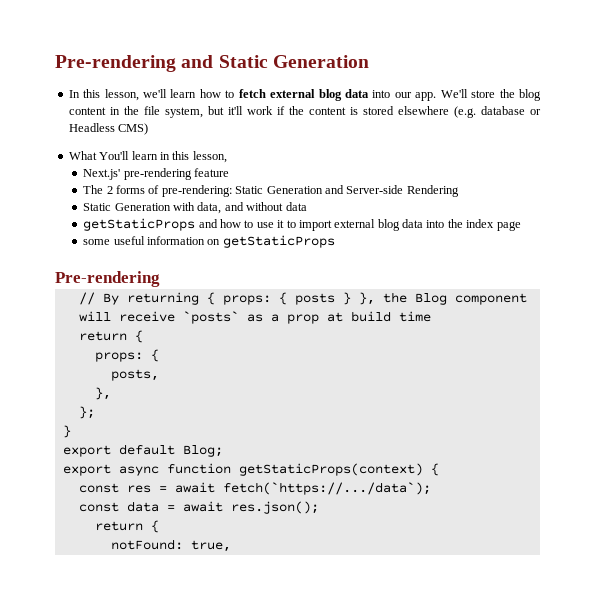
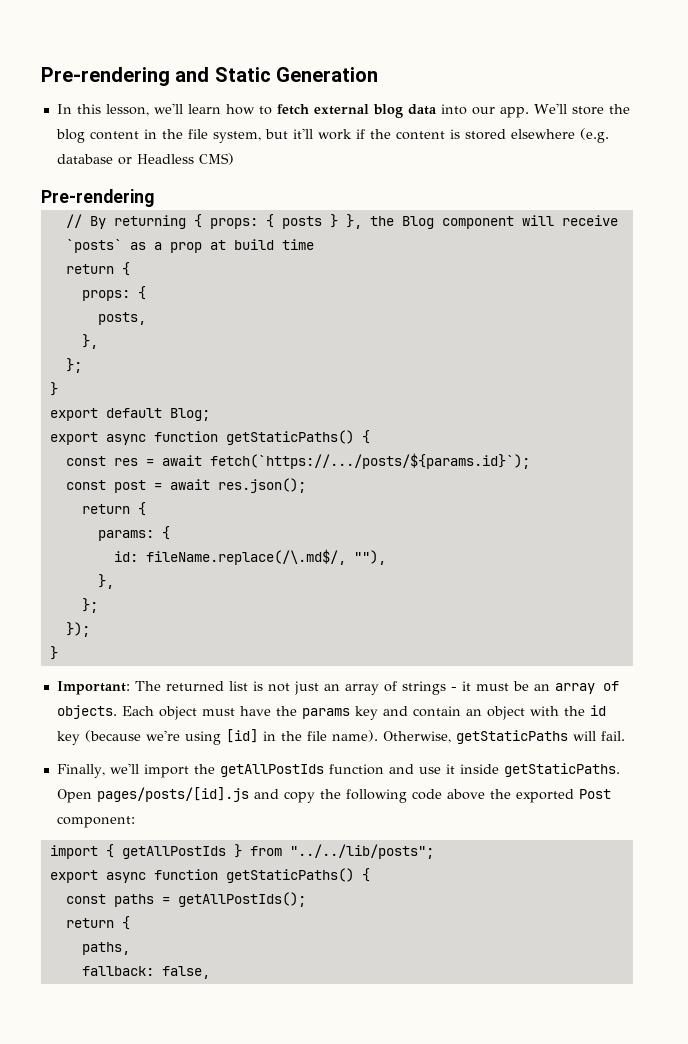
[68,151,227,163] [83,168,230,180] [83,185,459,197] [83,202,307,214] [83,218,521,231] [83,235,335,248] // What You'll learn in this lesson, // Next.js' pre-rendering feature // The 2 forms of pre-rendering: Static Generation and Server-side Rendering // Static Generation with data, and without data // getStaticProps and how to use it to import external blog data into the index page // some useful information on getStaticProps -> (234, 159) none
[238,463,423,476] getStaticProps(context) -> [225,430,354,445] getStaticPaths()
[222,482,431,495] [78,501,159,512] fetch(`https://.../data`); // const data -> [209,453,530,469] [65,480,146,493] fetch(`https://.../posts/${params.id}`); // const post
[110,539,231,552] notFound: true, -> [97,526,170,541] [113,549,386,565] [97,574,114,589] [81,598,98,613] [65,622,90,637] [49,646,58,660] [56,681,619,695] [56,705,606,720] [56,729,625,745] [56,763,620,778] [56,787,611,803] [56,816,135,828] [49,844,434,859] [49,868,370,883] [65,892,306,907] [65,916,130,930] [81,942,130,955] [81,966,210,979] params: { // id: fileName.replace(/\.md$/, ""), // }, // }; // }); // } // Important: The returned list is not just an array of strings - it must be an array of objects. Each object must have the params key and contain an object with the id key (because we're using [id] in the file name). Otherwise, getStaticPaths will fail. // Finally, we'll import the getAllPostIds function and use it inside getStaticPaths. Open pages/posts/[id].js and copy the following code above the exported Post component: // import { getAllPostIds } from "../../lib/posts"; // export async function getStaticPaths() { // const paths = getAllPostIds(); // return { // paths, // fallback: false,

